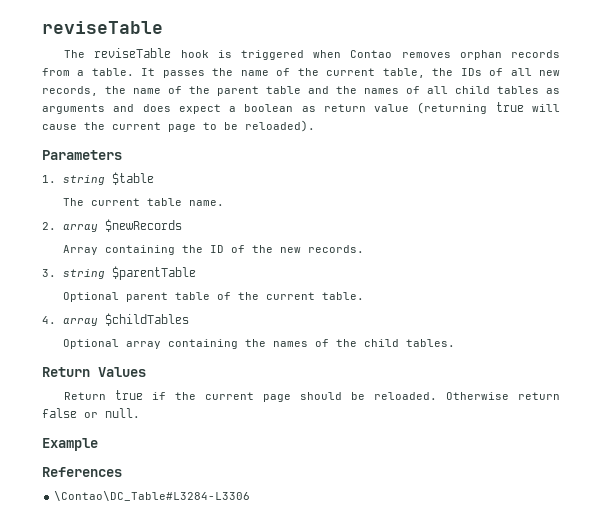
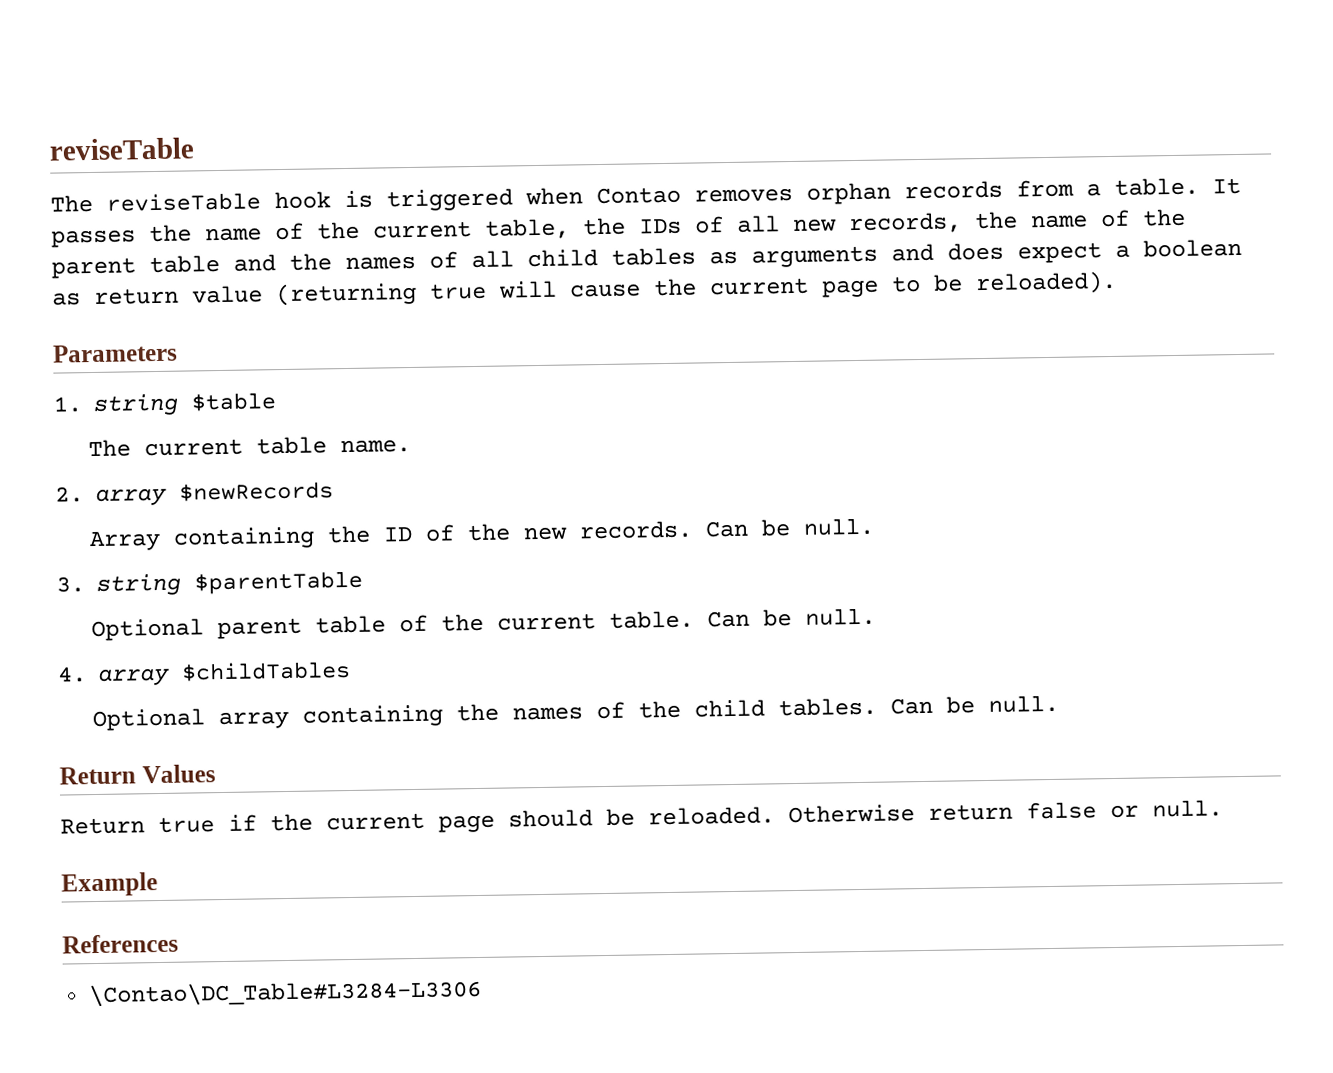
(365, 249) none -> [705,517,875,538] Can be null.
(365, 296) none -> [707,607,877,628] Can be null.
(456, 343) none -> [890,694,1060,715] Can be null.

